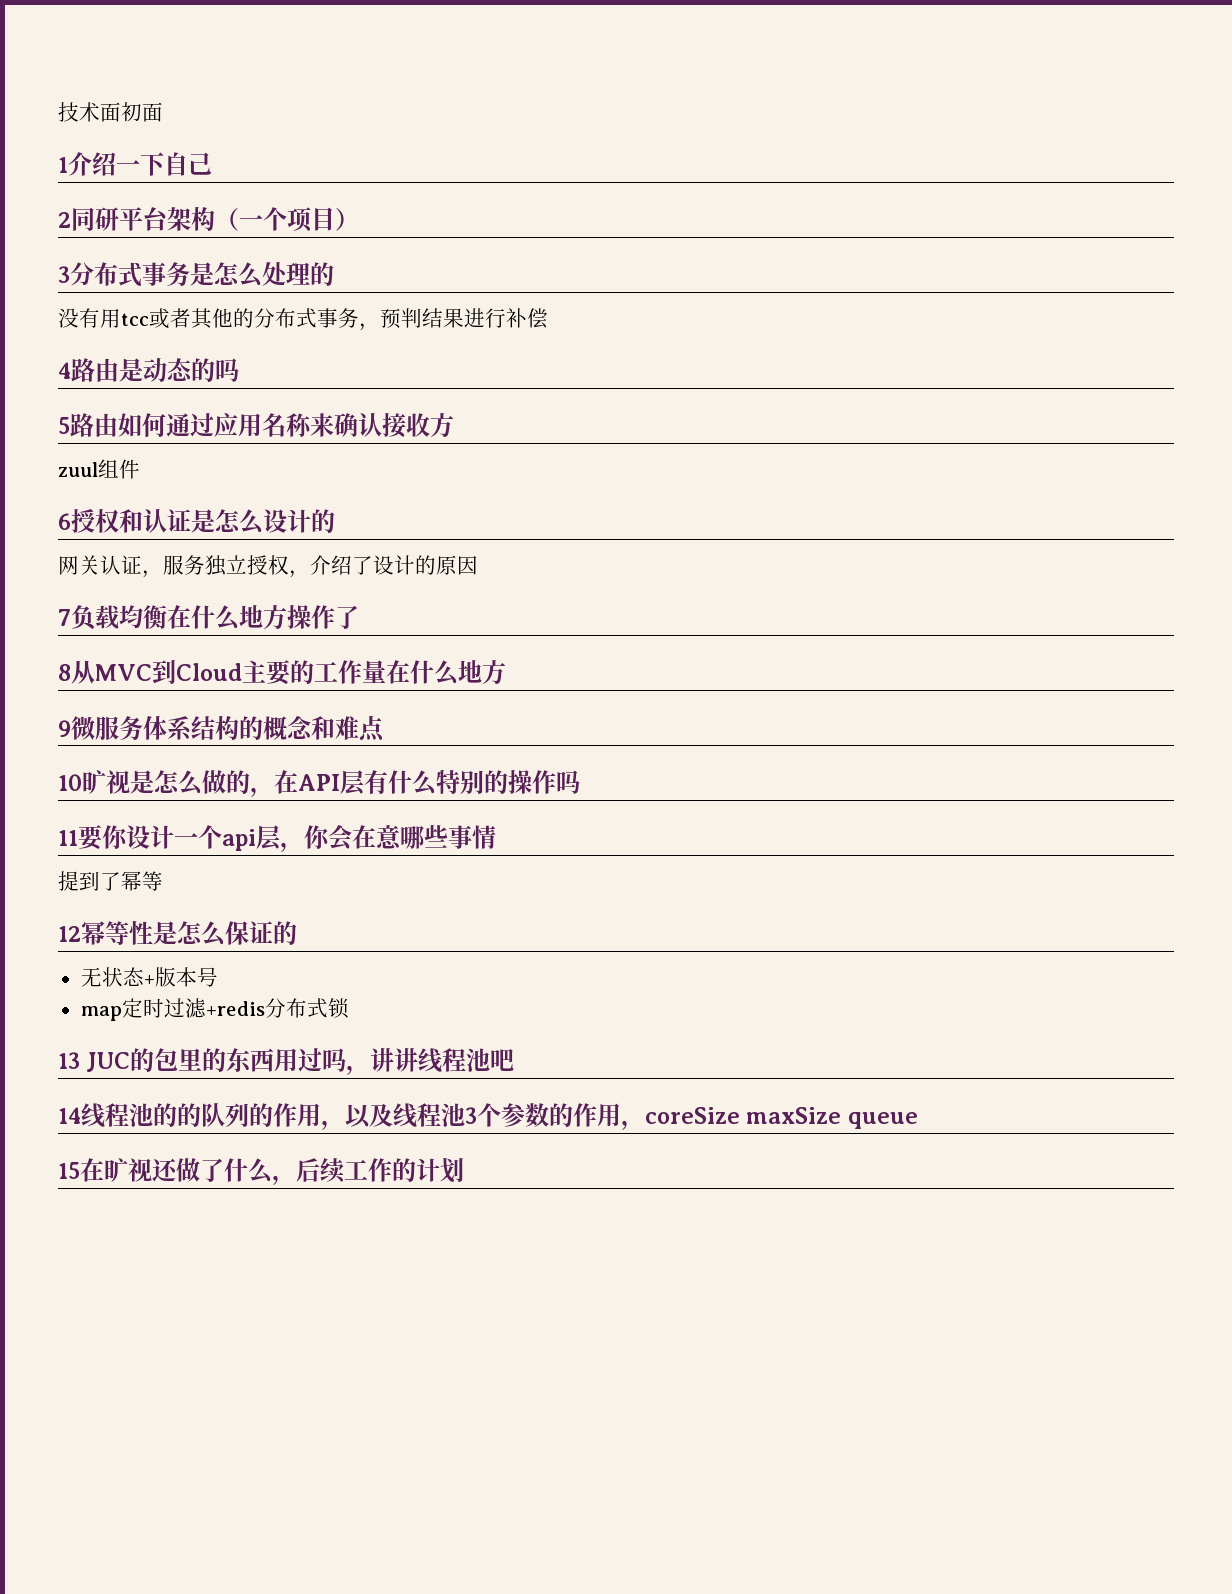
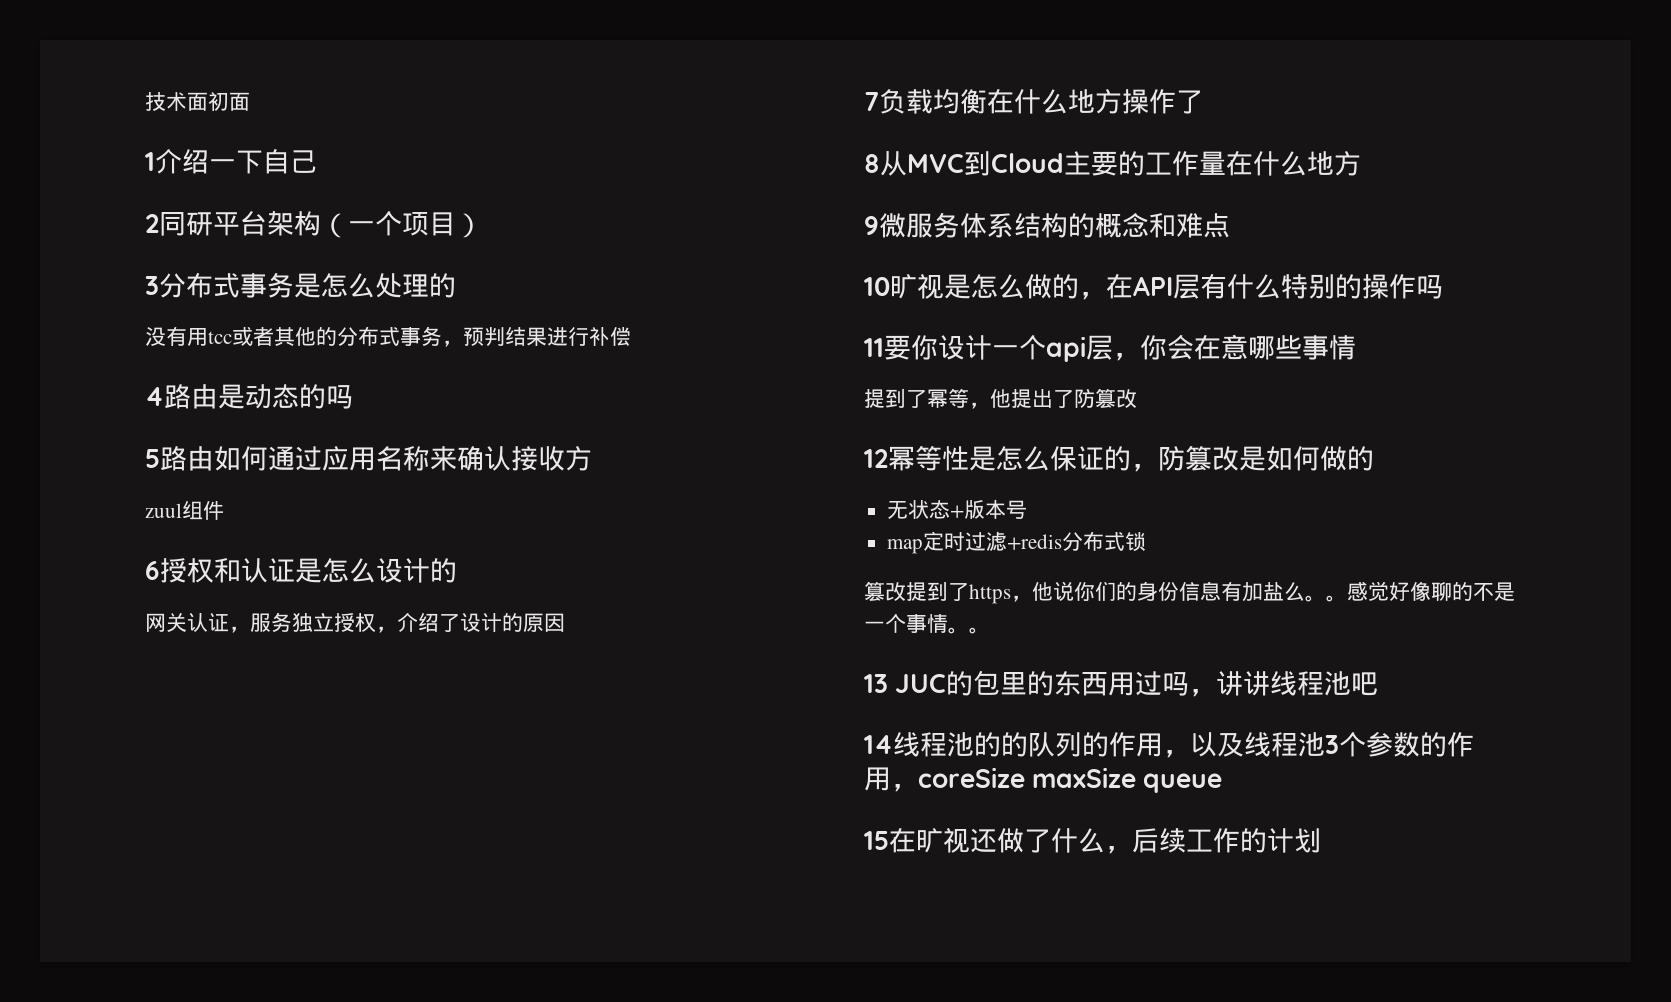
(163, 881) none -> [969,388,1137,409] ，他提出了防篡改
(297, 933) none -> [1131,445,1374,472] ，防篡改是如何做的
(349, 1008) none -> [864,581,1515,604] [864,614,990,634] // 篡改提到了https，他说你们的身份信息有加盐么。。感觉好像聊的不是一个事情。。

